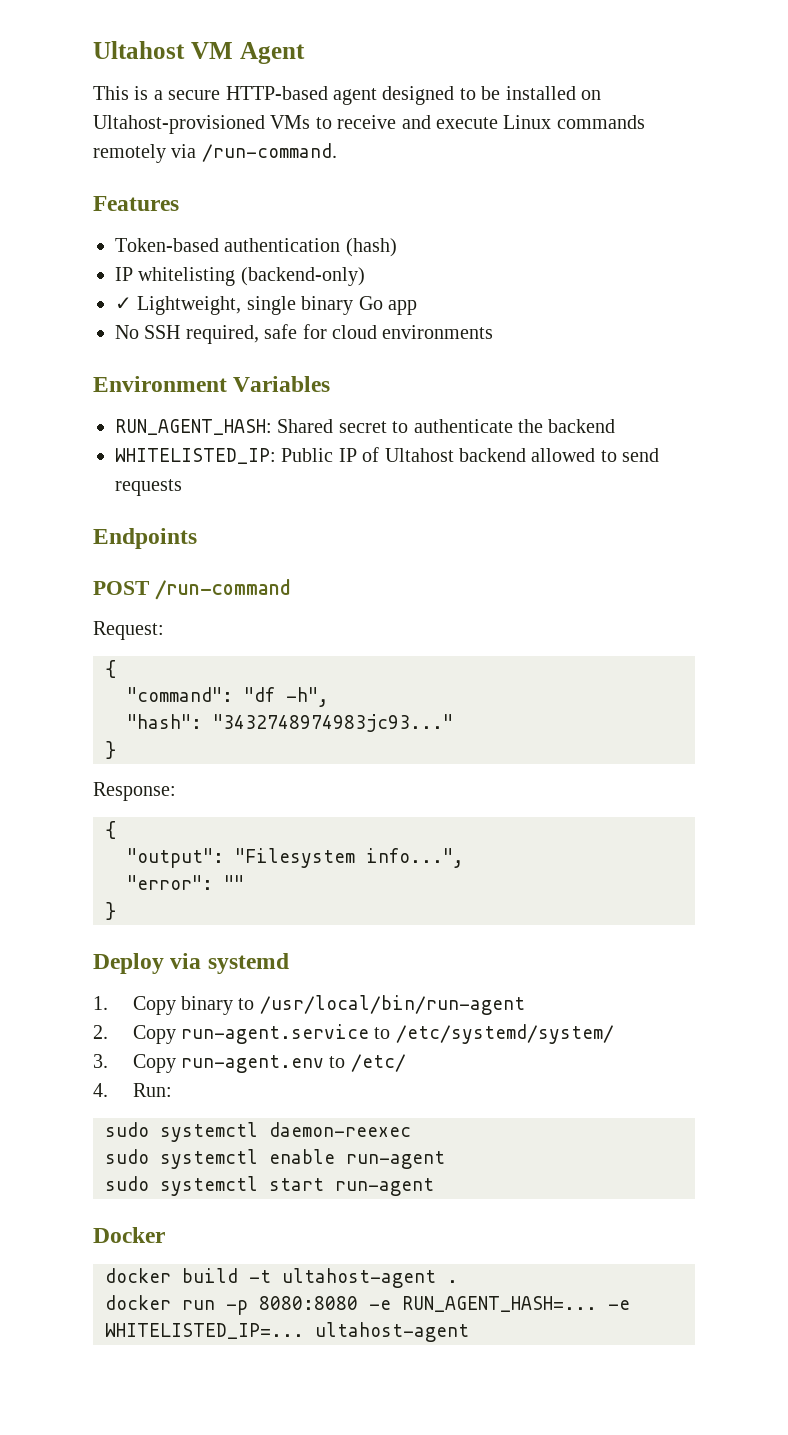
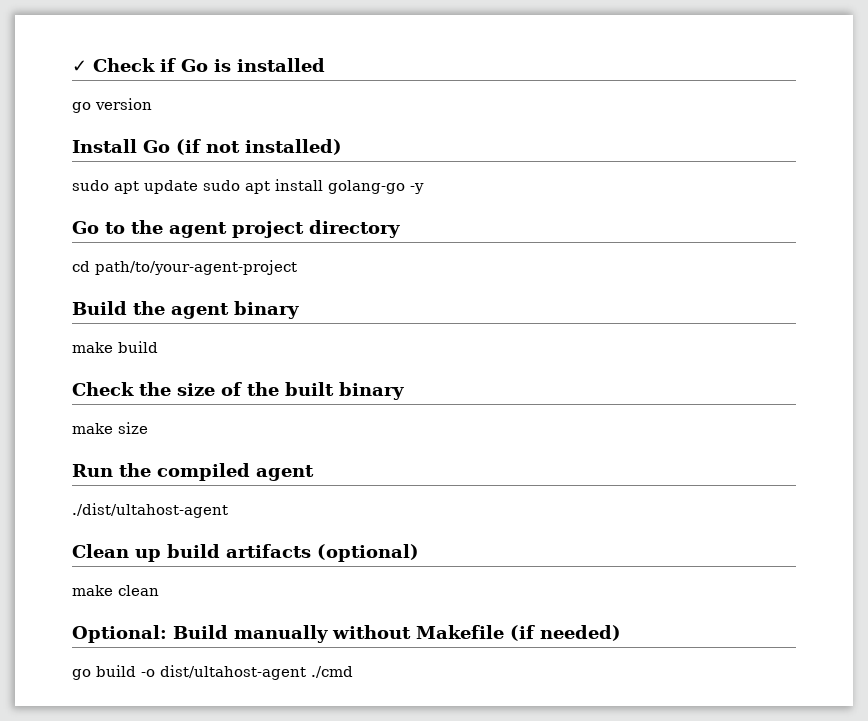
[93,41,305,64] [93,86,601,105] [93,115,645,134] [93,143,337,163] [93,196,179,211] [115,238,397,257] [115,267,365,286] [115,296,417,315] [115,324,494,344] [93,376,331,392] [115,419,616,435] [115,447,660,464] [115,479,182,496] [93,528,197,549] [93,579,291,600] [93,621,164,640] [105,660,116,678] [127,687,329,707] [127,714,453,732] [105,741,116,759] [93,782,176,801] [105,821,116,839] [127,848,464,868] [127,875,244,890] [105,902,116,920] [93,953,289,974] [93,995,525,1015] [93,1024,614,1044] [93,1054,406,1073] [93,1083,172,1097] [105,1122,411,1142] [105,1149,445,1169] [105,1176,434,1196] [93,1227,165,1243] [105,1268,458,1288] [105,1295,630,1315] [105,1322,469,1342] Ultahost VM Agent // This is a secure HTTP-based agent designed to be installed on Ultahost-provisioned VMs to receive and execute Linux commands remotely via /run-command. // Features // Token-based authentication (hash) // IP whitelisting (backend-only) // ✓ Lightweight, single binary Go app // No SSH required, safe for cloud environments // Environment Variables // RUN_AGENT_HASH: Shared secret to authenticate the backend // WHITELISTED_IP: Public IP of Ultahost backend allowed to send requests // Endpoints // POST /run-command // Request: // { // "command": "df -h", // "hash": "3432748974983jc93..." // } // Response: // { // "output": "Filesystem info...", // "error": "" // } // Deploy via systemd // 1. Copy binary to /usr/local/bin/run-agent // 2. Copy run-agent.service to /etc/systemd/system/ // 3. Copy run-agent.env to /etc/ // 4. Run: // sudo systemctl daemon-reexec // sudo systemctl enable run-agent // sudo systemctl start run-agent // Docker // docker build -t ultahost-agent . // docker run -p 8080:8080 -e RUN_AGENT_HASH=... -e WHITELISTED_IP=... ultahost-agent -> [72,58,325,72] [72,98,152,113] [72,139,342,155] [72,179,424,194] [72,220,400,238] [72,260,297,275] [72,301,299,319] [72,341,158,353] [72,382,404,400] [72,422,148,434] [72,463,314,481] [72,503,228,518] [72,544,419,562] [72,585,159,596] [72,625,621,643] [72,665,353,680] ✓ Check if Go is installed // go version // Install Go (if not installed) // sudo apt update sudo apt install golang-go -y // Go to the agent project directory // cd path/to/your-agent-project // Build the agent binary // make build // Check the size of the built binary // make size // Run the compiled agent // ./dist/ultahost-agent // Clean up build artifacts (optional) // make clean // Optional: Build manually without Makefile (if needed) // go build -o dist/ultahost-agent ./cmd

